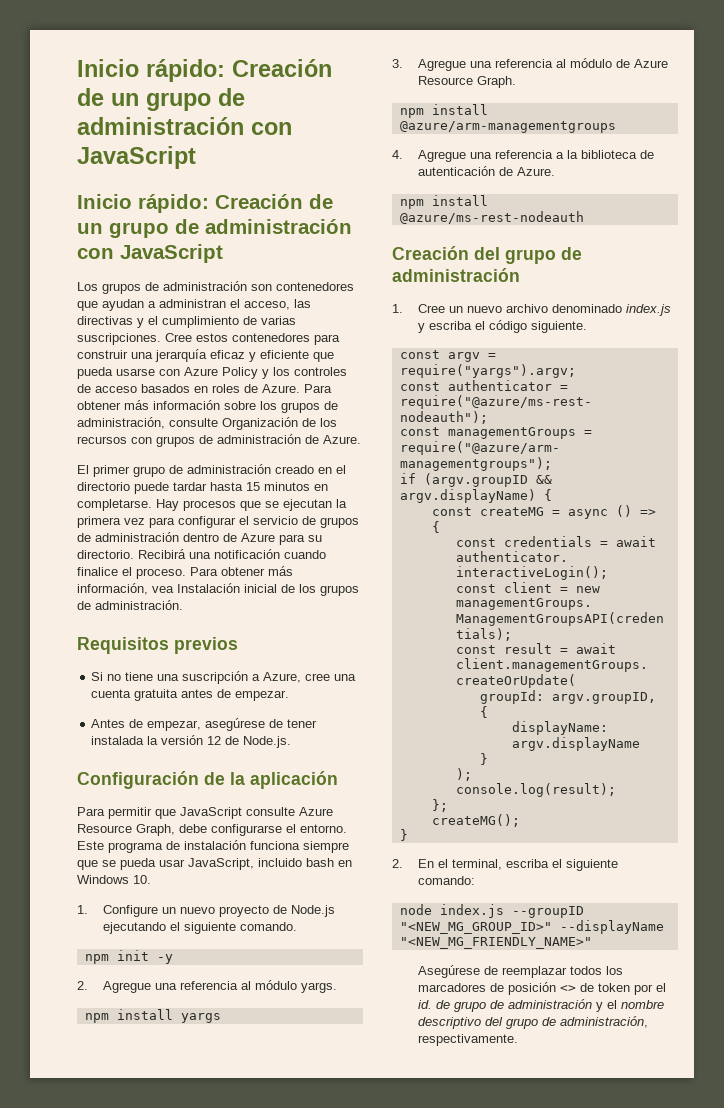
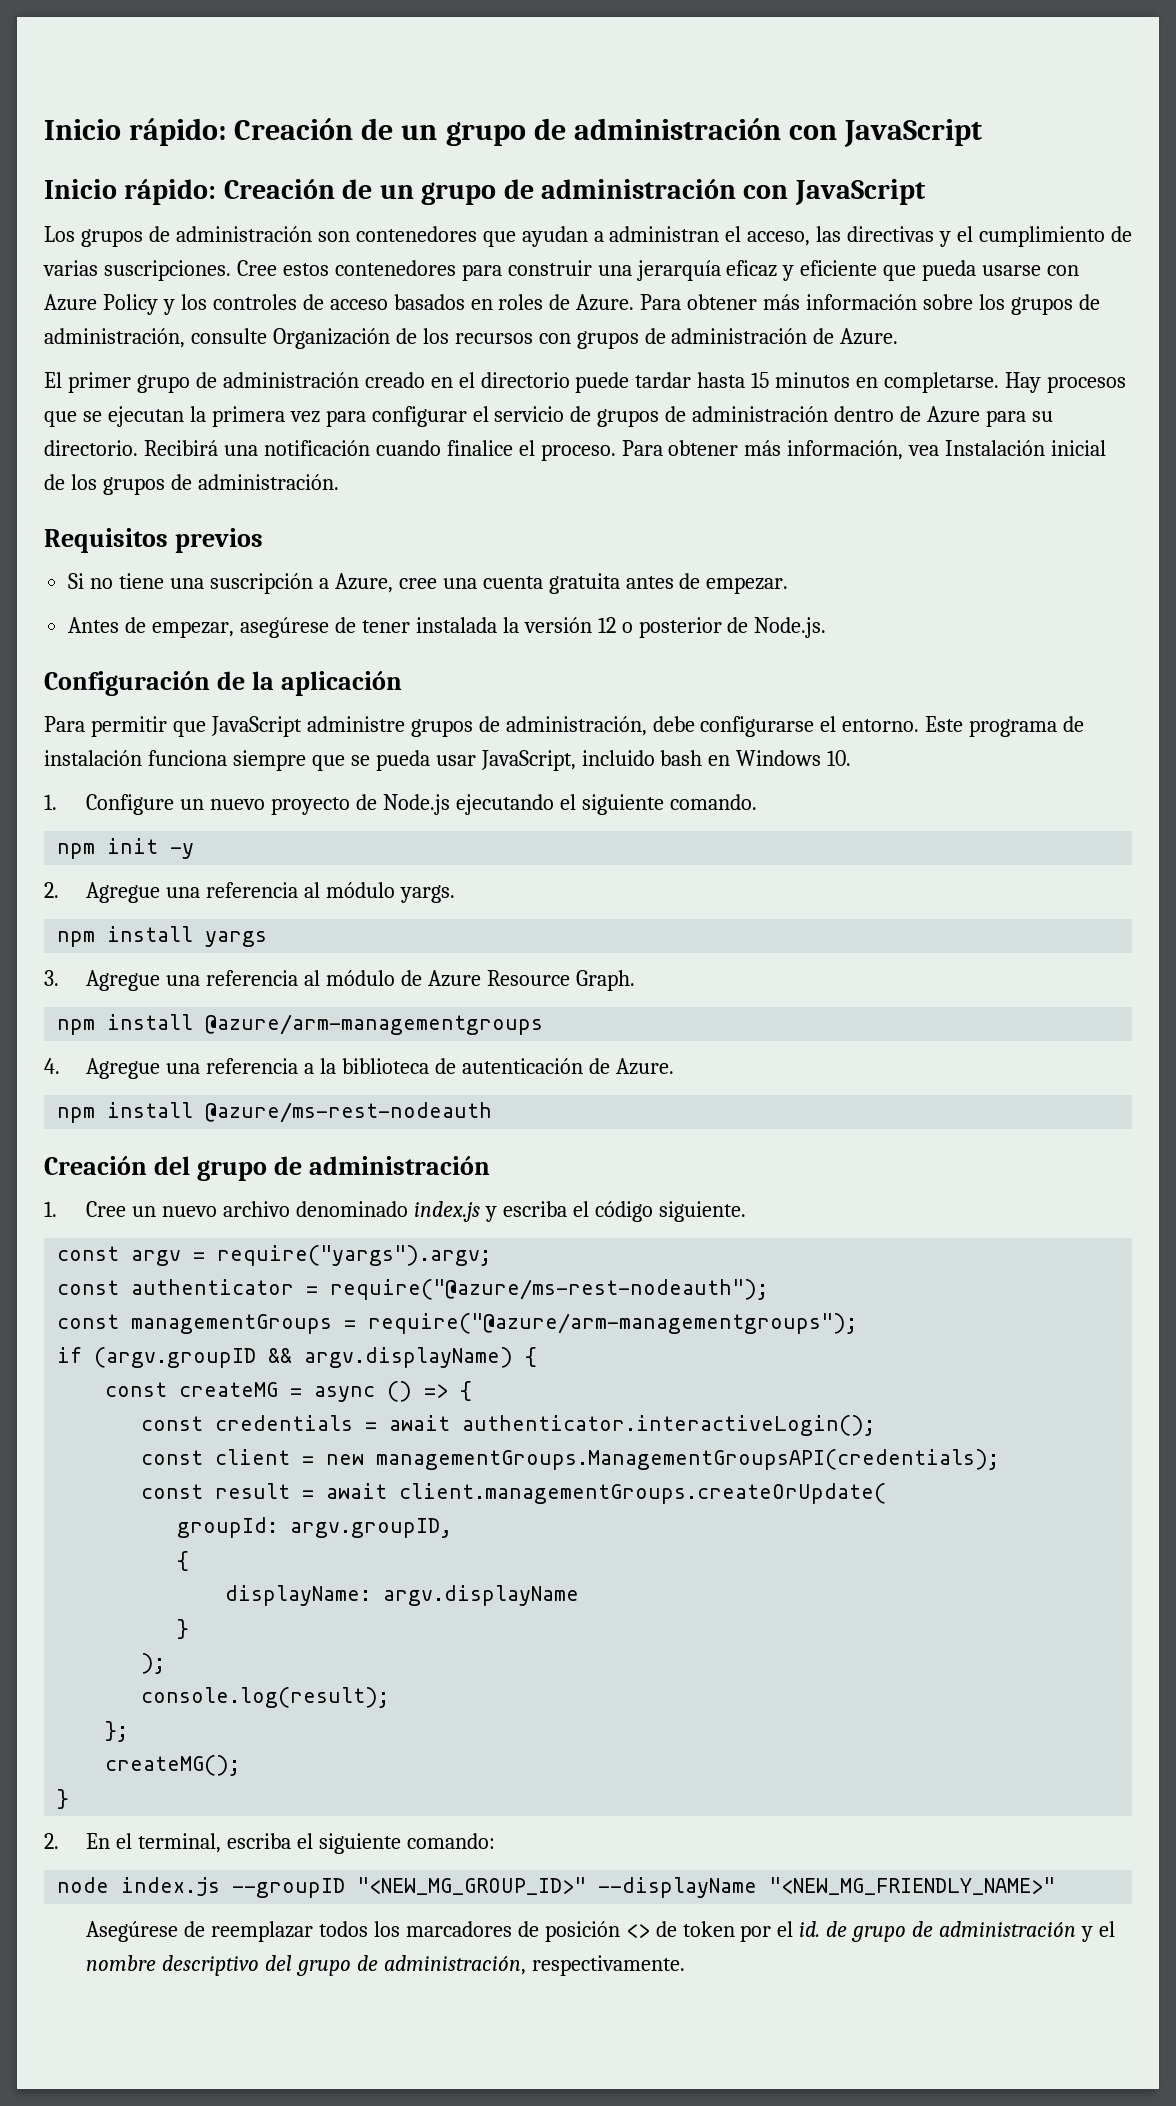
(222, 740) none -> [621,617,722,638] o posterior
[246,807,333,816] [77,824,175,836] consulte Azure Resource Graph, -> [306,716,647,737] administre grupos de administración,

